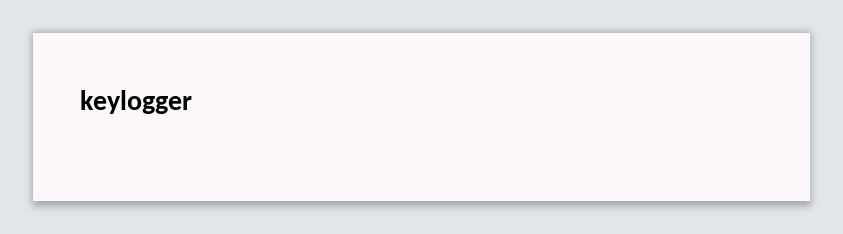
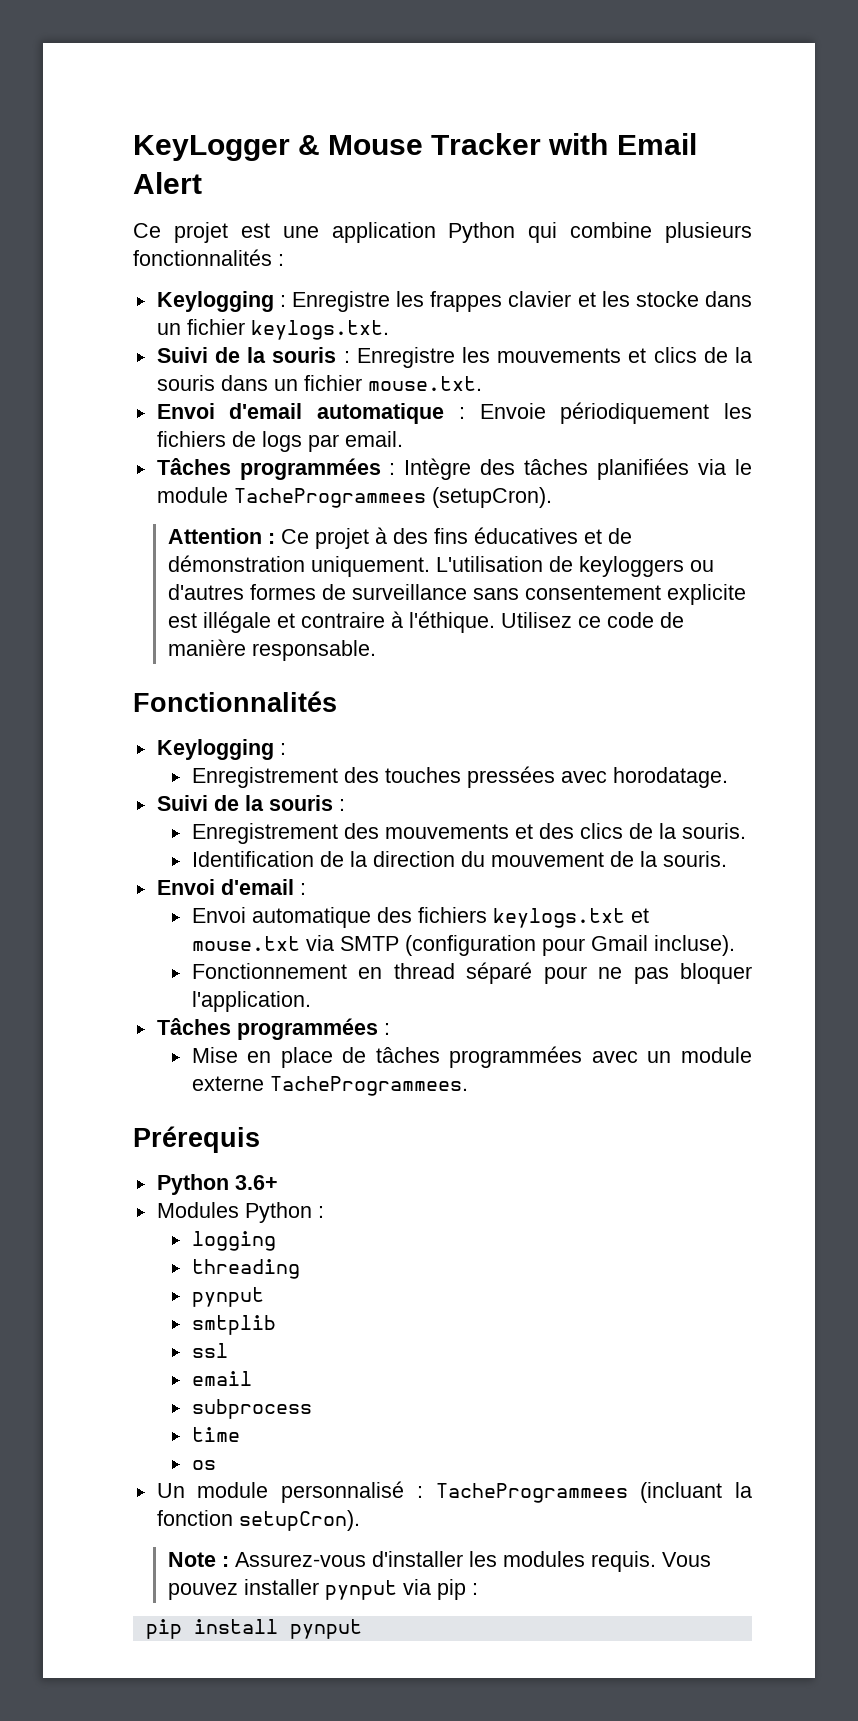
[80,90,192,114] keylogger -> [133,133,697,161] [133,172,202,194] [133,222,752,243] [133,249,284,266] [156,291,752,312] [156,319,389,340] [156,347,752,368] [156,375,482,391] [156,402,753,424] [156,431,403,452] [156,458,752,480] [156,487,552,508] [167,527,632,549] [167,555,714,577] [167,584,746,605] [167,611,684,633] [167,639,376,661] [133,691,337,712] [156,739,286,760] [191,766,728,788] [156,795,345,811] [191,823,746,844] [191,851,727,867] [156,879,306,895] [191,907,649,928] [191,935,735,956] [191,962,753,984] [191,991,311,1012] [156,1018,390,1040] [191,1046,753,1068] [191,1076,468,1096] [133,1126,260,1153] [156,1174,278,1195] [156,1202,324,1223] [191,1231,276,1251] [191,1259,300,1279] [191,1287,264,1307] [191,1315,276,1335] [191,1343,228,1358] [191,1371,252,1386] [191,1399,312,1419] [191,1427,240,1442] [191,1460,216,1470] [156,1481,753,1503] [156,1510,360,1531] [167,1551,711,1572] [167,1579,478,1600] [145,1619,362,1639] KeyLogger & Mouse Tracker with Email Alert // Ce projet est une application Python qui combine plusieurs fonctionnalités : // Keylogging : Enregistre les frappes clavier et les stocke dans un fichier keylogs.txt. // Suivi de la souris : Enregistre les mouvements et clics de la souris dans un fichier mouse.txt. // Envoi d'email automatique : Envoie périodiquement les fichiers de logs par email. // Tâches programmées : Intègre des tâches planifiées via le module TacheProgrammees (setupCron). // Attention : Ce projet à des fins éducatives et de démonstration uniquement. L'utilisation de keyloggers ou d'autres formes de surveillance sans consentement explicite est illégale et contraire à l'éthique. Utilisez ce code de manière responsable. // Fonctionnalités // Keylogging : // Enregistrement des touches pressées avec horodatage. // Suivi de la souris : // Enregistrement des mouvements et des clics de la souris. // Identification de la direction du mouvement de la souris. // Envoi d'email : // Envoi automatique des fichiers keylogs.txt et mouse.txt via SMTP (configuration pour Gmail incluse). // Fonctionnement en thread séparé pour ne pas bloquer l'application. // Tâches programmées : // Mise en place de tâches programmées avec un module externe TacheProgrammees. // Prérequis // Python 3.6+ // Modules Python : // logging // threading // pynput // smtplib // ssl // email // subprocess // time // os // Un module personnalisé : TacheProgrammees (incluant la fonction setupCron). // Note : Assurez-vous d'installer les modules requis. Vous pouvez installer pynput via pip : // pip install pynput

